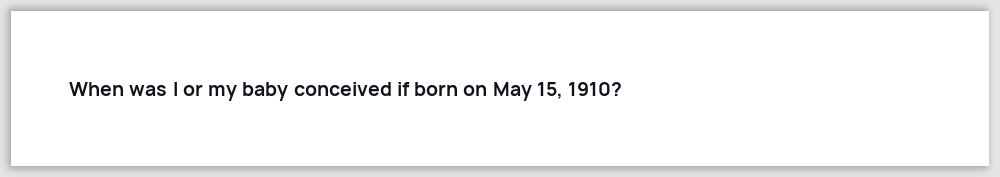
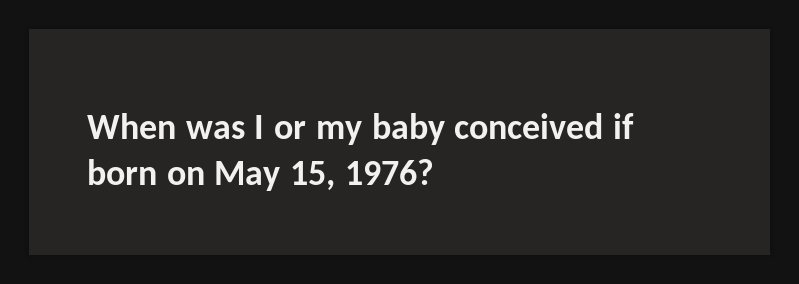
[568,82,623,96] 1910? -> [344,159,434,185] 1976?

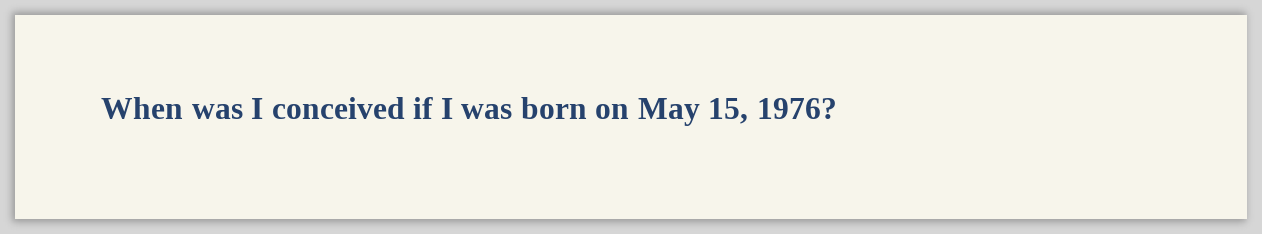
[274,113,635,145] or my baby conceived if -> [271,97,513,119] conceived if I was

